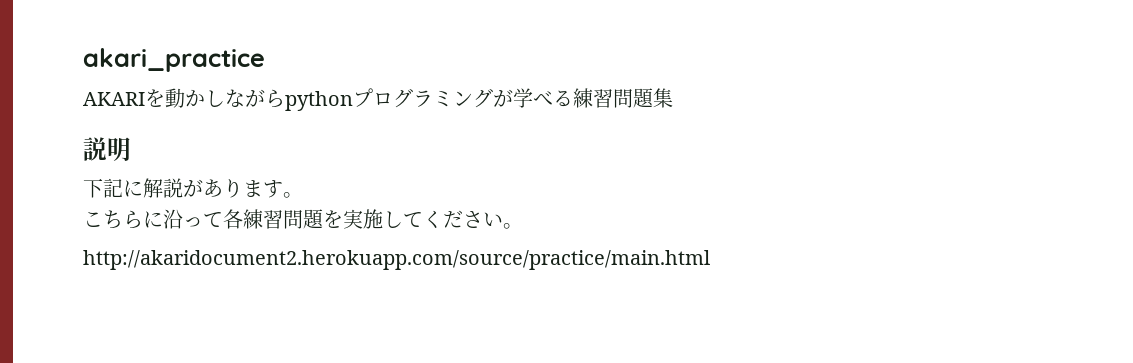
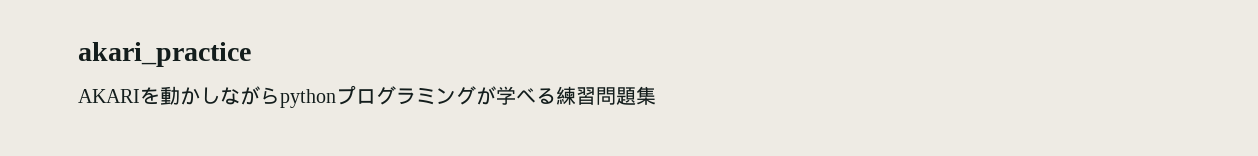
[83,137,131,161] [83,178,303,198] [83,209,523,229] [83,250,710,270] // 説明 // 下記に解説があります。 // こちらに沿って各練習問題を実施してください。 // http://akaridocument2.herokuapp.com/source/practice/main.html -> (656, 95) none

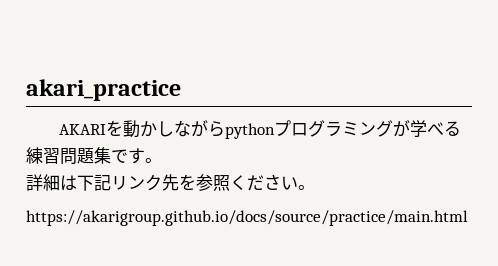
(656, 95) none -> [111,148,162,164] [26,174,315,191] [26,210,468,226] です。 // 詳細は下記リンク先を参照ください。 // https://akarigroup.github.io/docs/source/practice/main.html

